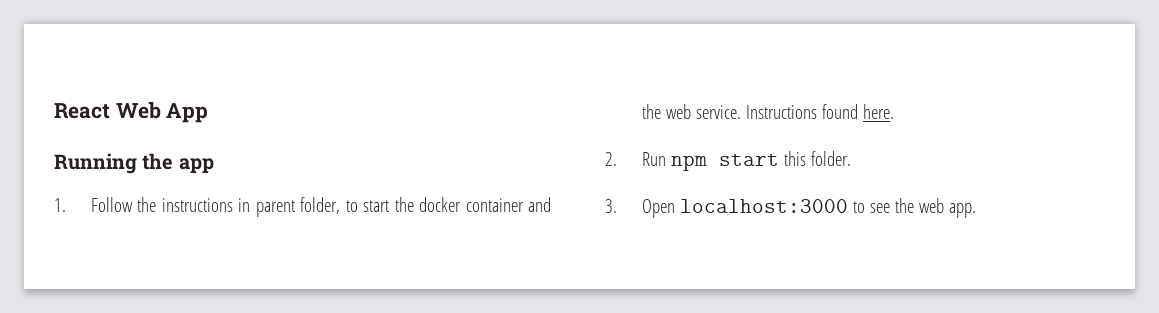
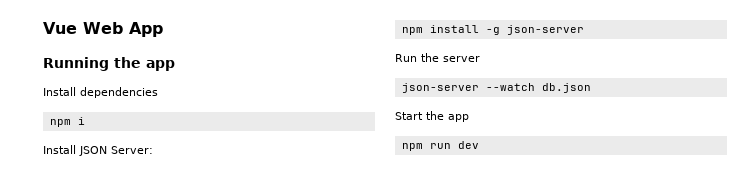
[54,103,110,119] React -> [43,22,77,34] Vue
[54,197,551,217] [641,104,894,119] [605,151,851,171] [605,198,976,218] 1. Follow the instructions in parent folder, to start the docker container and the web service. Instructions found here. // 2. Run npm start this folder. // 3. Open localhost:3000 to see the web app. -> [43,87,158,98] [49,117,85,127] [43,145,153,156] [401,25,584,35] [395,53,480,62] [401,83,591,93] [395,111,469,122] [401,141,479,151] Install dependencies // npm i // Install JSON Server: // npm install -g json-server // Run the server // json-server --watch db.json // Start the app // npm run dev

